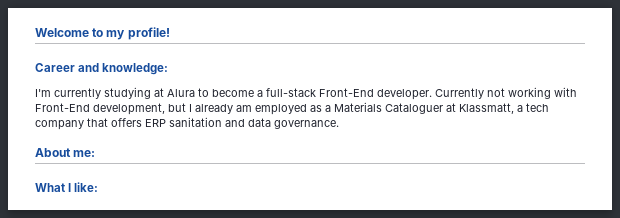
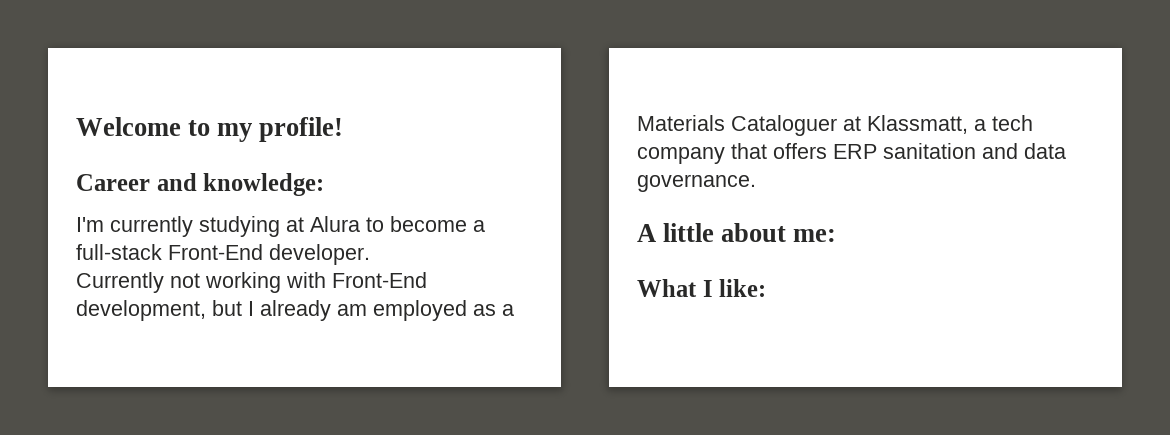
(432, 94) none -> (370, 254) //
[35,148,71,157] About -> [637,223,787,242] A little about

